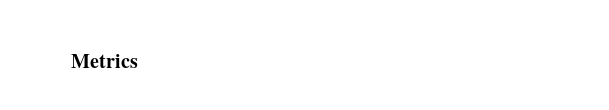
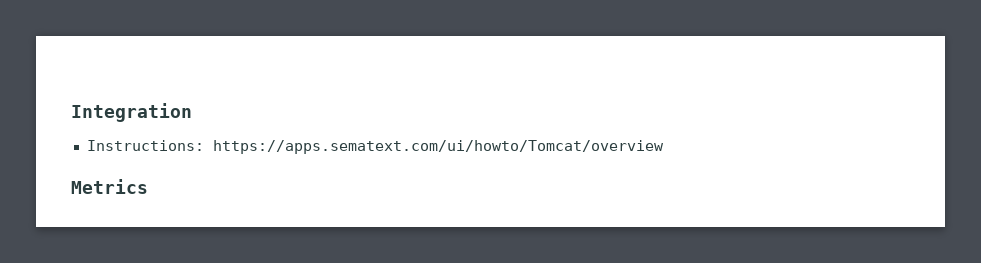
(71, 61) none -> [71,103,192,122] [86,140,664,154] Integration // Instructions: https://apps.sematext.com/ui/howto/Tomcat/overview //

